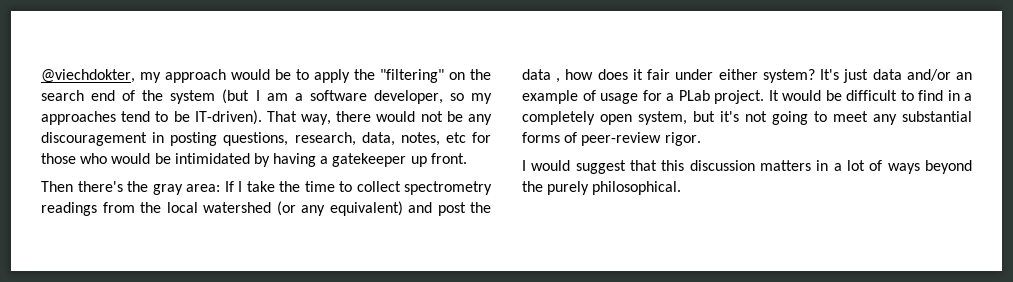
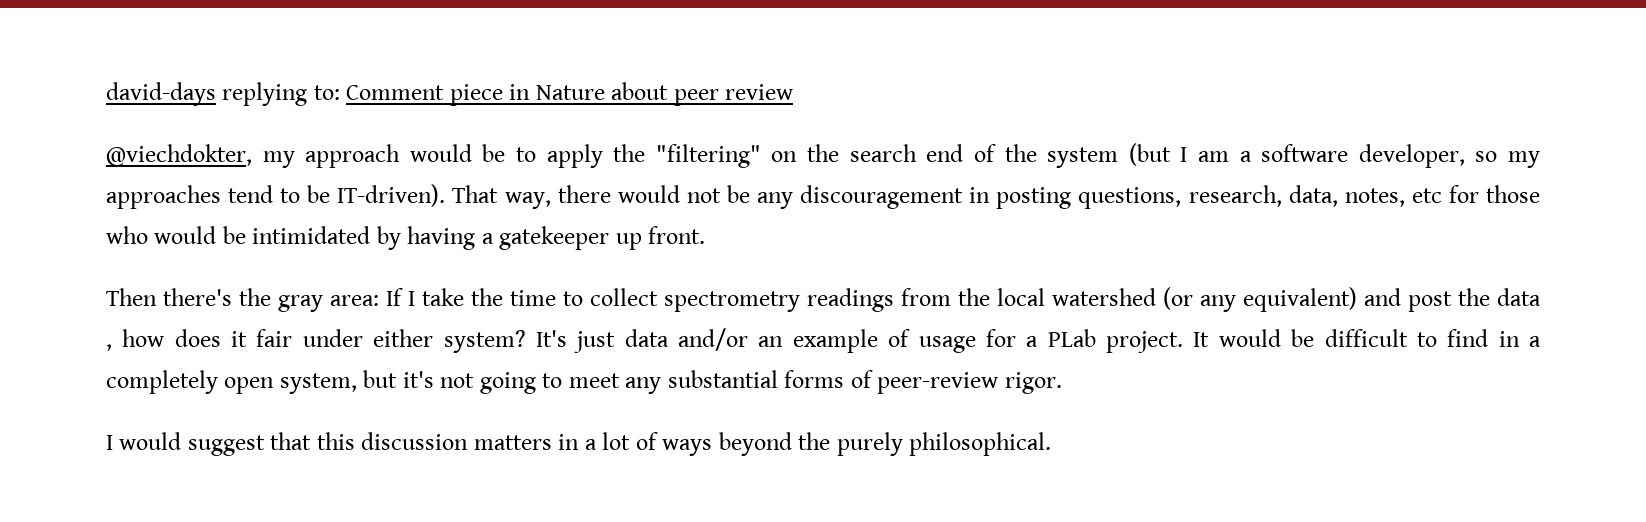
(41, 76) none -> [106,82,794,106] david-days replying to: Comment piece in Nature about peer review //

